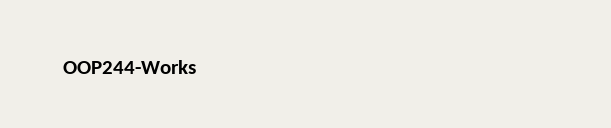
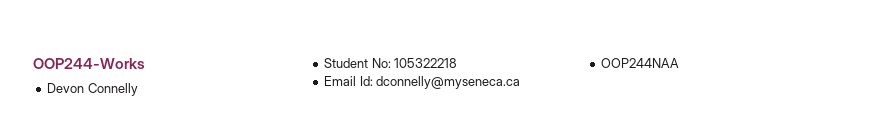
(196, 67) none -> [47,83,138,96] [324,58,458,68] [324,76,521,89] [601,58,680,68] // Devon Connelly // Student No: 105322218 // Email Id: dconnelly@myseneca.ca // OOP244NAA

